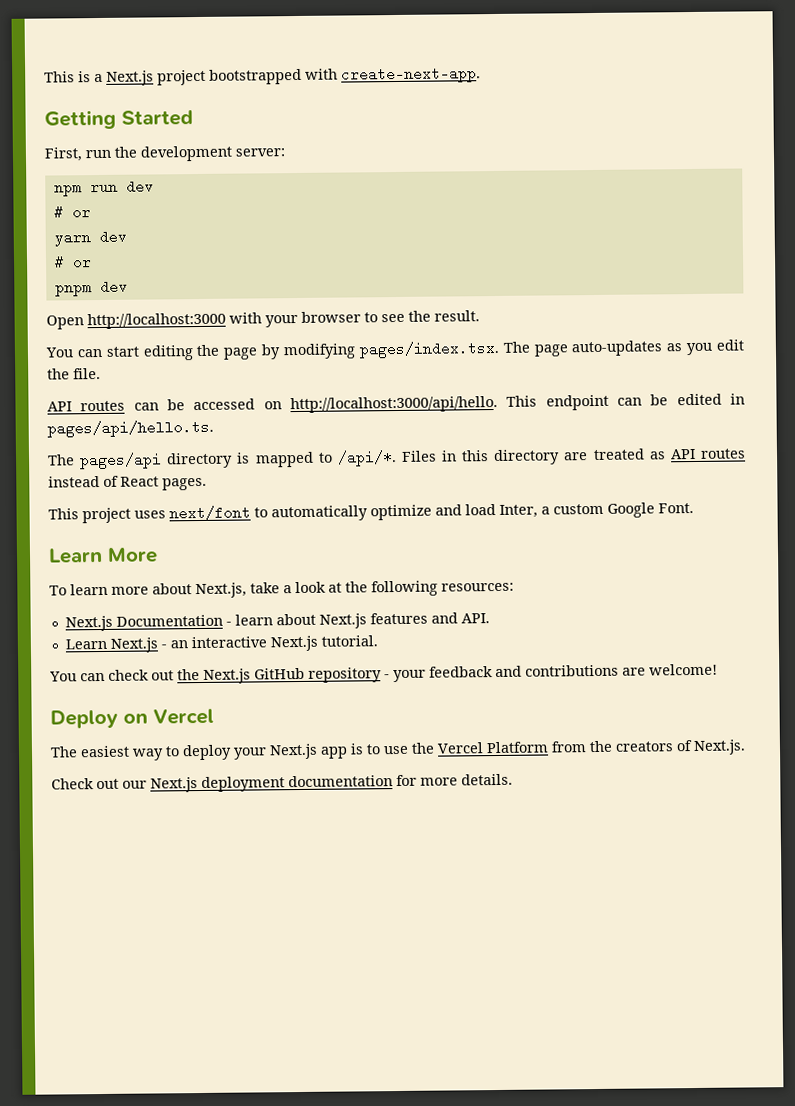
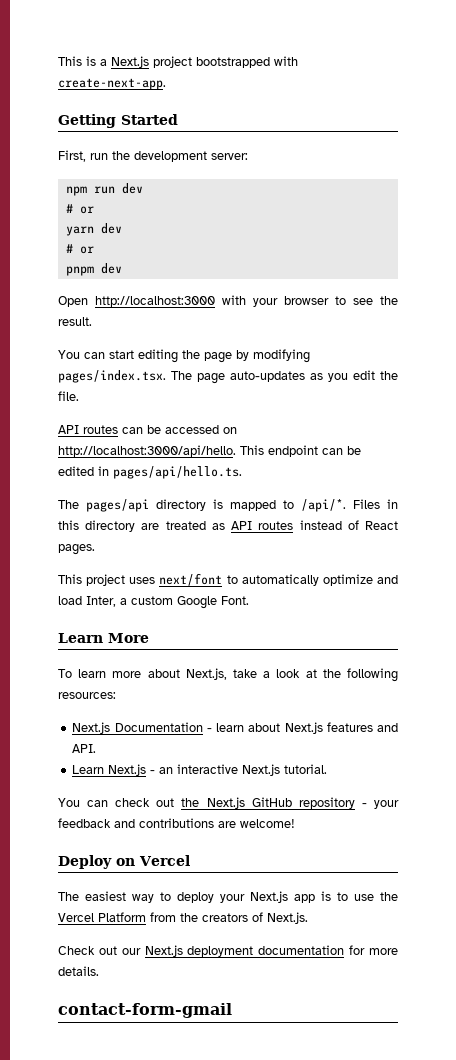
(513, 779) none -> [58,1003,232,1018] // contact-form-gmail

